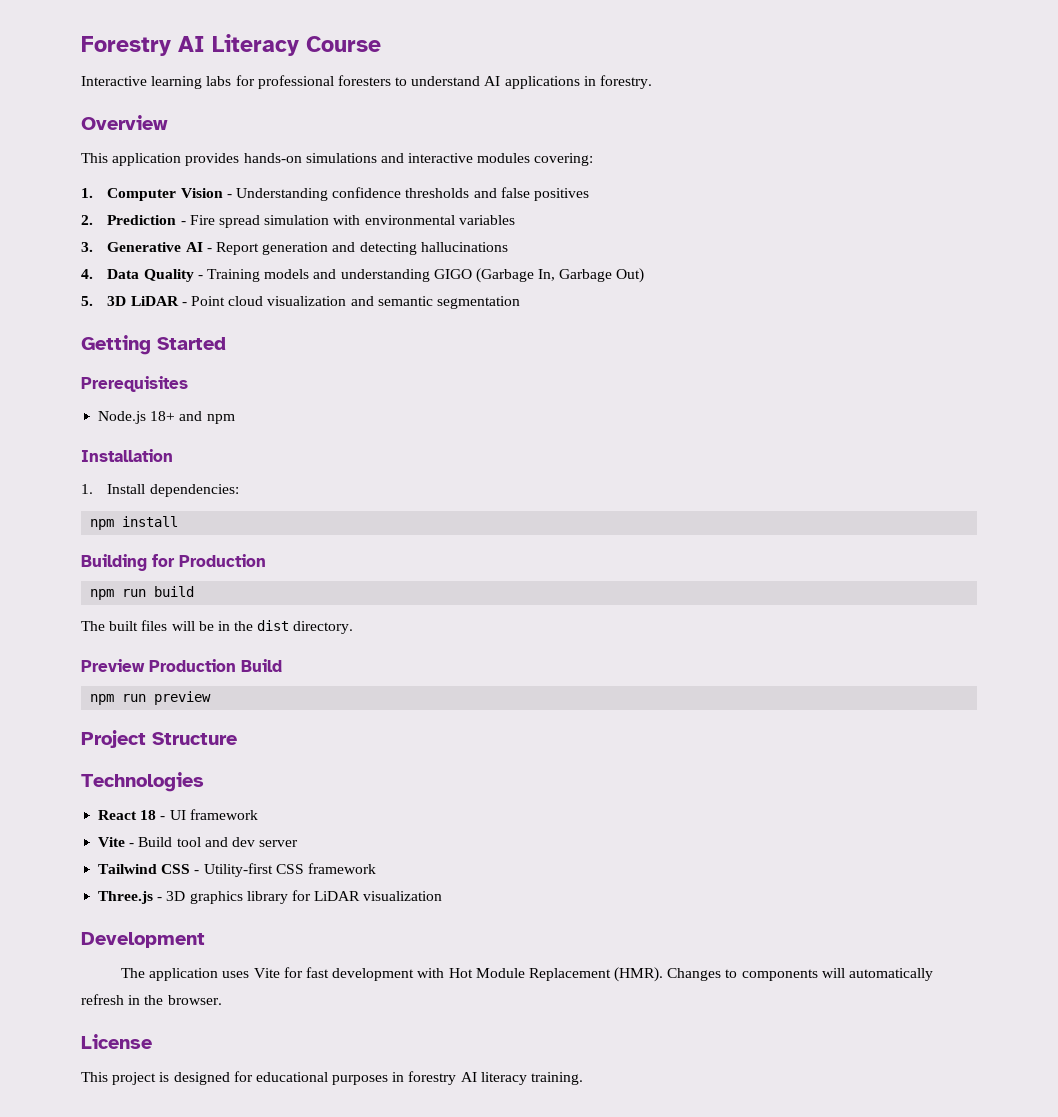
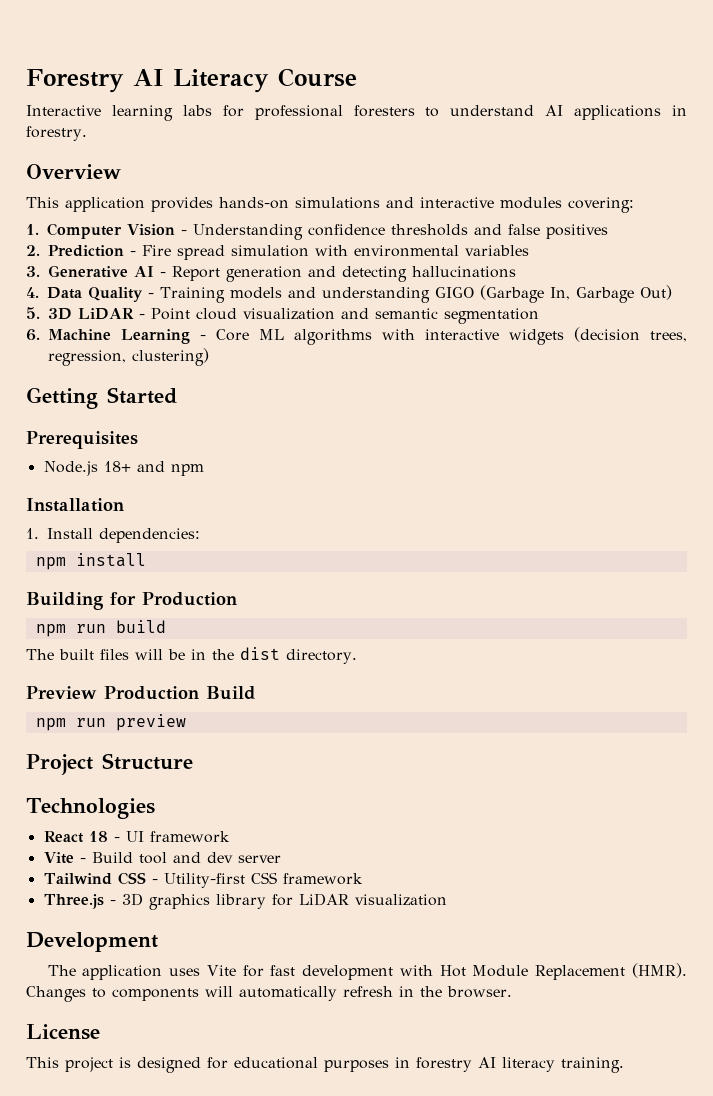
(520, 302) none -> [26,327,687,345] [48,348,209,366] // 6. Machine Learning - Core ML algorithms with interactive widgets (decision trees, regression, clustering)

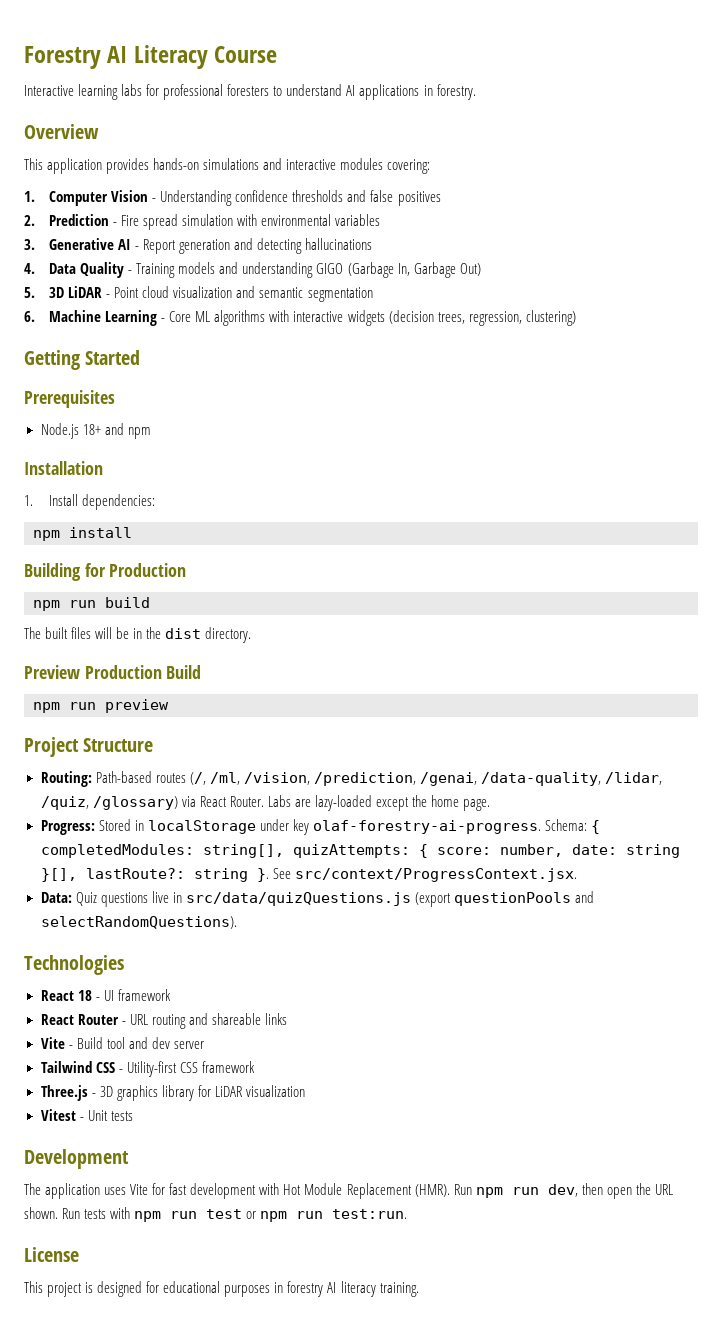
(193, 761) none -> [40,771,662,787] [40,795,491,811] [40,819,600,835] [40,844,680,858] [40,868,577,882] [40,891,594,907] [40,916,237,929] // Routing: Path-based routes (/, /ml, /vision, /prediction, /genai, /data-quality, /lidar, /quiz, /glossary) via React Router. Labs are lazy-loaded except the home page. // Progress: Stored in localStorage under key olaf-forestry-ai-progress. Schema: { completedModules: string[], quizAttempts: { score: number, date: string }[], lastRoute?: string }. See src/context/ProgressContext.jsx. // Data: Quiz questions live in src/data/quizQuestions.js (export questionPools and selectRandomQuestions).
(230, 837) none -> [40,1013,287,1029] // React Router - URL routing and shareable links
(447, 900) none -> [40,1109,133,1121] // Vitest - Unit tests
[26,986,512,1002] Changes to components will automatically refresh in the browser. -> [453,1183,673,1199] [24,1207,408,1222] Run npm run dev, then open the URL shown. Run tests with npm run test or npm run test:run.

